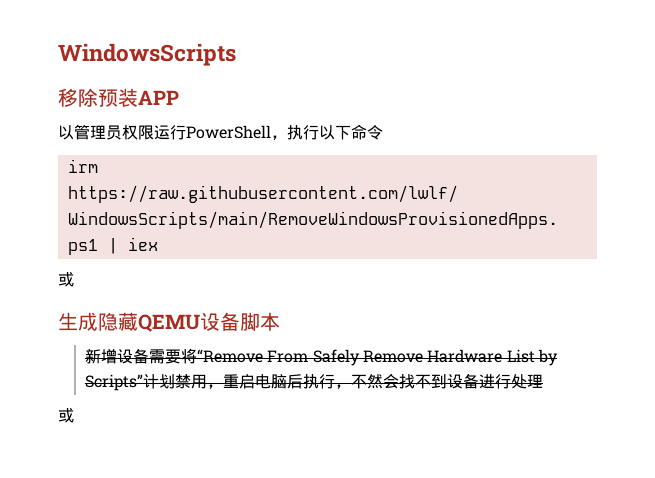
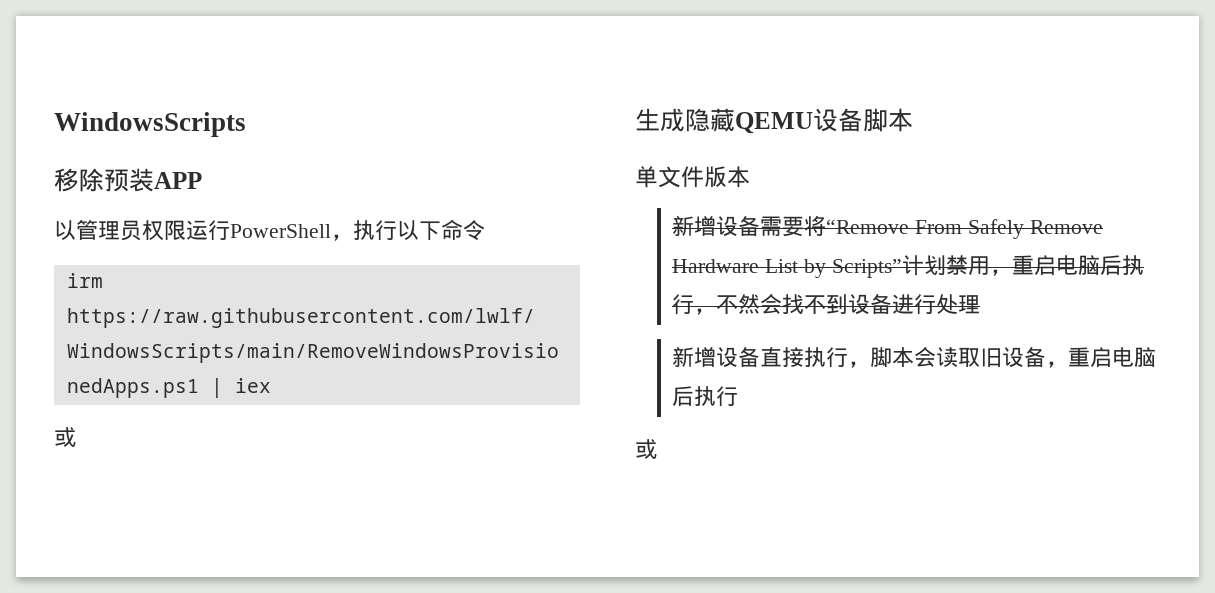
(280, 321) none -> [635,166,750,188] // 单文件版本
(544, 381) none -> [672,347,1157,368] [672,386,739,407] // 新增设备直接执行，脚本会读取旧设备，重启电脑后执行

